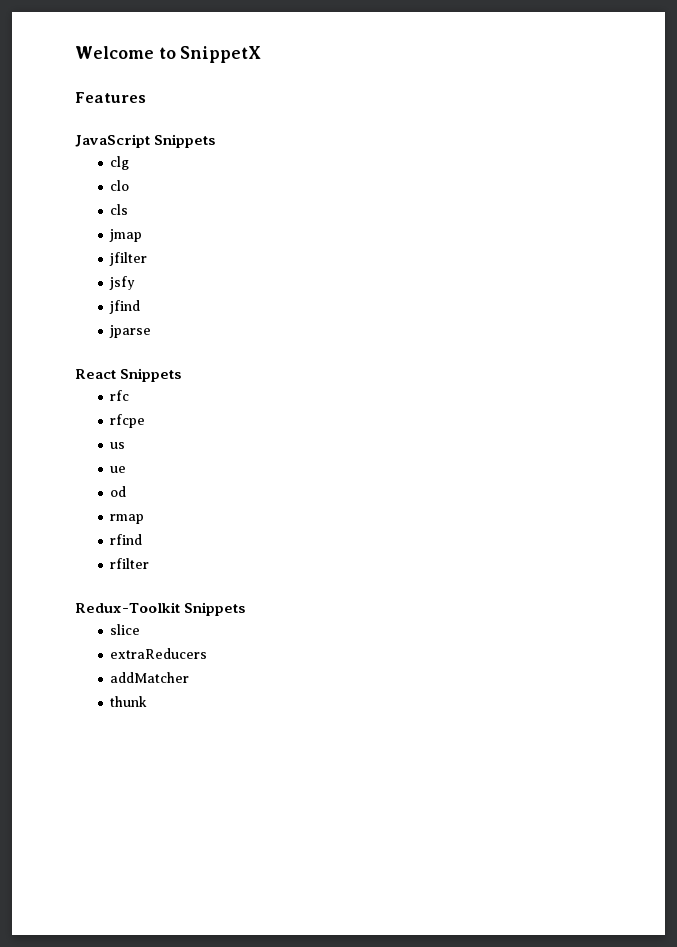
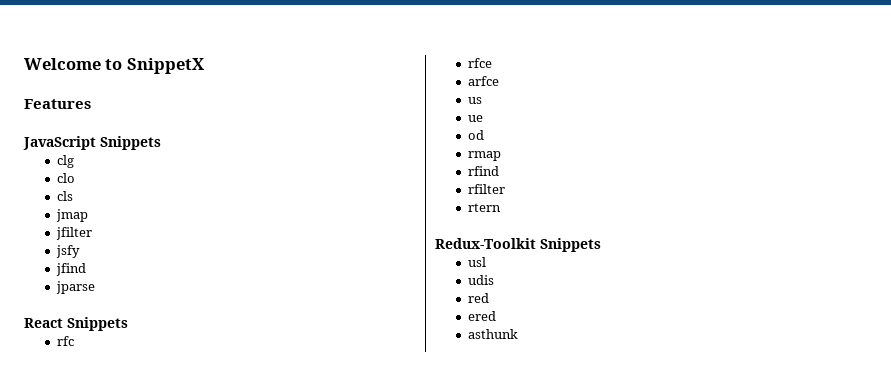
[110,414,146,428] rfcpe -> [467,58,492,68] [467,76,499,86] rfce // arfce
(150, 563) none -> [467,203,501,212] // rtern
[110,624,141,635] [110,648,208,659] [110,672,190,683] [110,696,148,707] slice // extraReducers // addMatcher // thunk -> [467,257,486,267] [467,275,494,285] [467,293,489,303] [467,311,496,321] [467,329,518,339] usl // udis // red // ered // asthunk

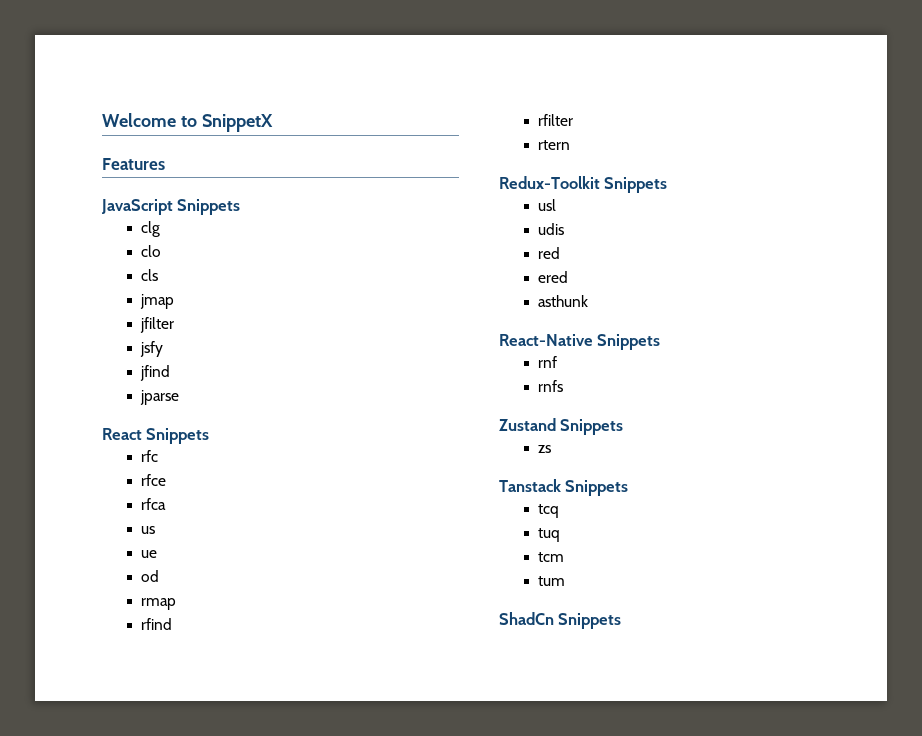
[467,76,499,86] arfce -> [140,498,166,510] rfca
(518, 334) none -> [499,334,661,350] [537,356,557,368] [537,380,563,392] [499,418,624,435] [537,445,551,453] [499,479,629,496] [537,504,559,518] [537,528,560,542] [537,552,564,562] [537,576,565,586] [499,612,622,629] // React-Native Snippets // rnf // rnfs // Zustand Snippets // zs // Tanstack Snippets // tcq // tuq // tcm // tum // ShadCn Snippets

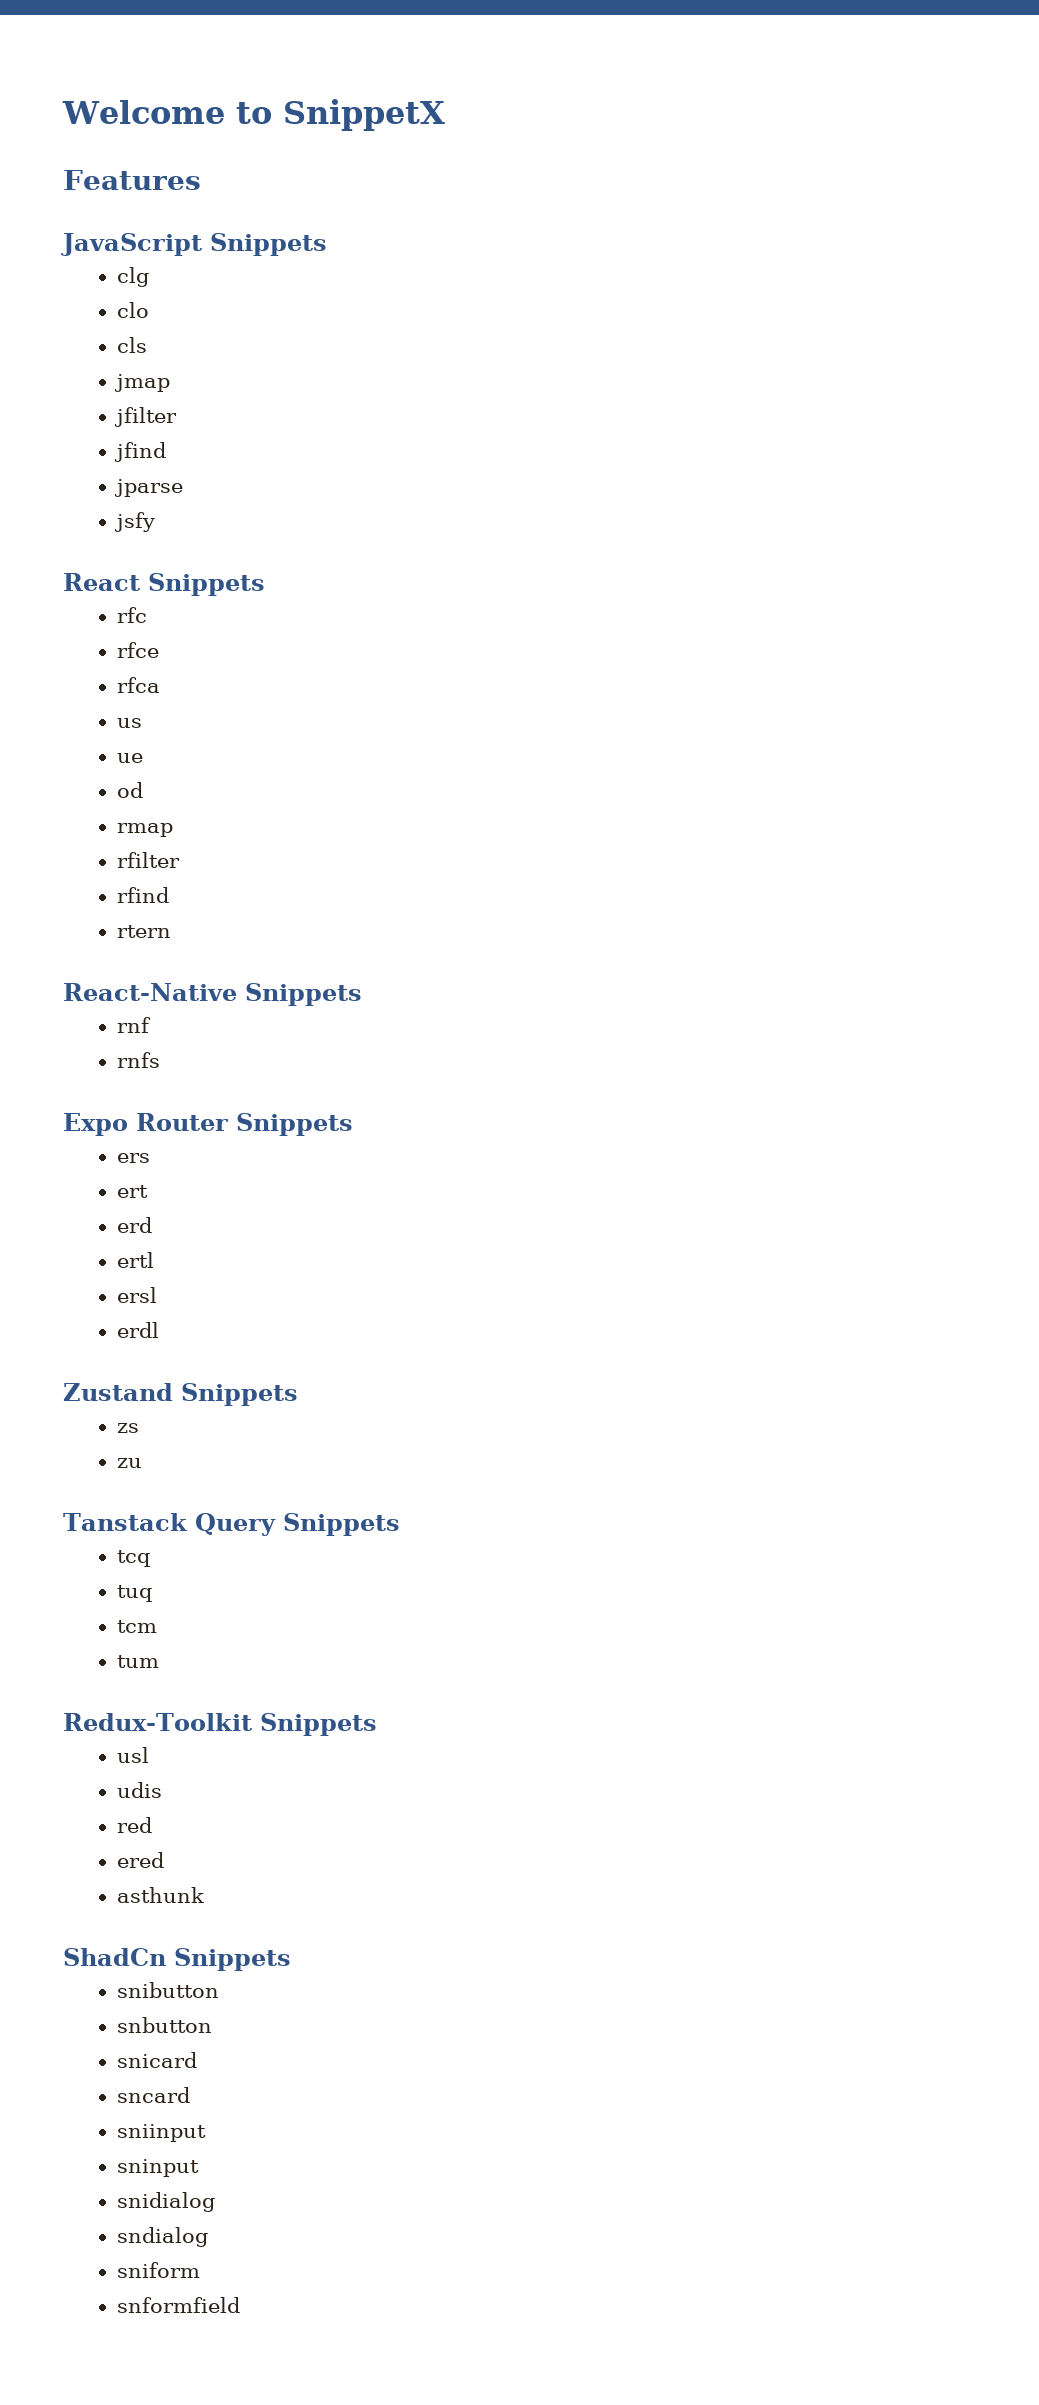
[139,341,163,357] // jsfy -> (178, 417) none
(179, 397) none -> [114,512,156,532] // jsfy
(176, 604) none -> [117,852,181,868] // rfilter
[537,114,573,126] [537,140,570,150] rfilter // rtern -> [117,925,172,938] [63,983,362,1006] [117,1017,152,1033] [117,1052,161,1068] [63,1113,353,1136] [117,1153,151,1163] [117,1185,149,1198] [117,1217,153,1233] [117,1252,155,1268] [117,1287,158,1303] [117,1322,160,1338] [63,1383,298,1406] [117,1423,140,1433] [117,1458,143,1468] [63,1513,400,1536] [117,1550,151,1567] [117,1585,153,1602] [117,1620,158,1633] [117,1655,160,1668] rtern // React-Native Snippets // rnf // rnfs // Expo Router Snippets // ers // ert // erd // ertl // ersl // erdl // Zustand Snippets // zs // zu // Tanstack Query Snippets // tcq // tuq // tcm // tum
[499,334,661,350] [537,356,557,368] [537,380,563,392] [499,418,624,435] [537,445,551,453] [499,479,629,496] [537,504,559,518] [537,528,560,542] [537,552,564,562] [537,576,565,586] [499,612,622,629] React-Native Snippets // rnf // rnfs // Zustand Snippets // zs // Tanstack Snippets // tcq // tuq // tcm // tum // ShadCn Snippets -> [63,1948,291,1971] [117,1982,220,1998] [117,2017,213,2033] [117,2052,198,2068] [117,2087,191,2103] [117,2124,207,2142] [117,2159,200,2177] [117,2192,216,2212] [117,2227,209,2247] [117,2262,201,2278] [117,2297,241,2313] ShadCn Snippets // snibutton // snbutton // snicard // sncard // sniinput // sninput // snidialog // sndialog // sniform // snformfield

